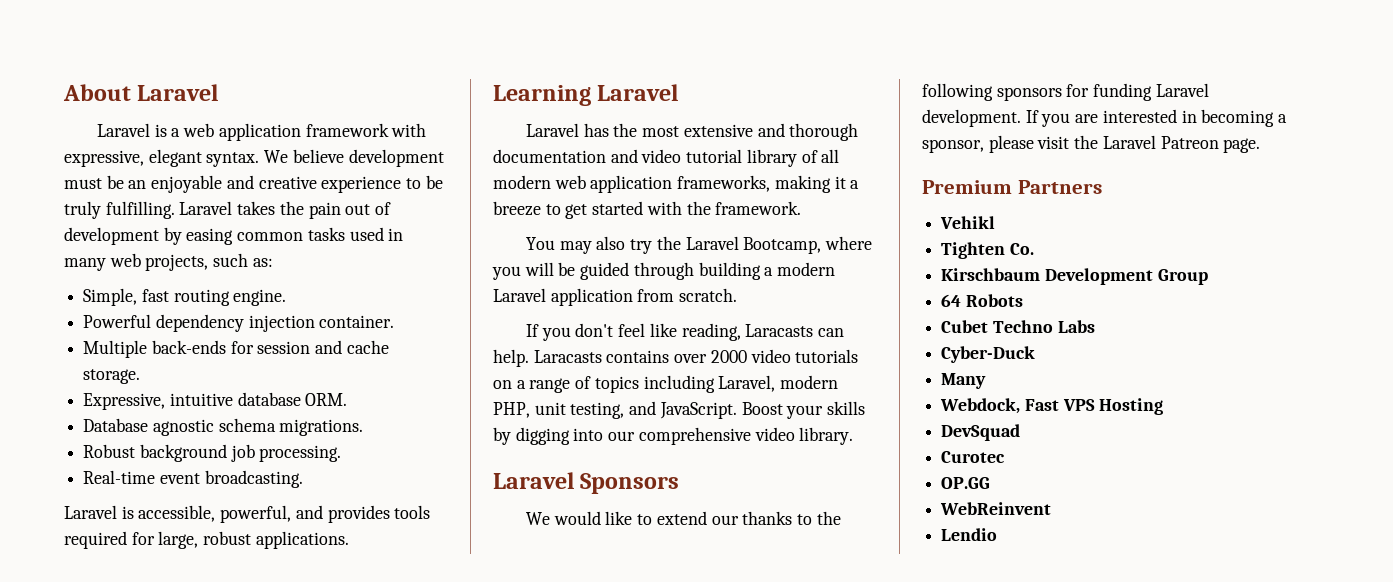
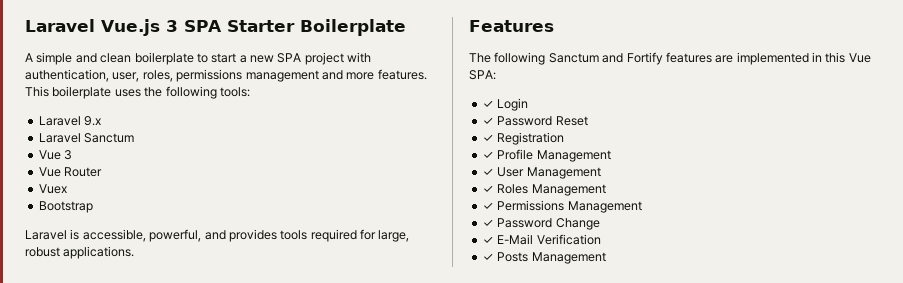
[63,84,219,101] [96,123,427,141] [64,149,444,167] [64,175,443,193] [64,201,392,219] [64,227,404,245] [64,253,273,271] [83,288,287,306] [83,314,395,332] [83,340,389,358] [83,369,141,384] [83,392,348,410] [83,418,364,436] [83,444,342,462] [83,470,303,488] About Laravel // Laravel is a web application framework with expressive, elegant syntax. We believe development must be an enjoyable and creative experience to be truly fulfilling. Laravel takes the pain out of development by easing common tasks used in many web projects, such as: // Simple, fast routing engine. // Powerful dependency injection container. // Multiple back-ends for session and cache storage. // Expressive, intuitive database ORM. // Database agnostic schema migrations. // Robust background job processing. // Real-time event broadcasting. -> [25,19,406,36] [25,52,372,65] [25,69,427,82] [25,86,250,99] [38,116,102,126] [38,133,135,143] [38,150,73,160] [38,167,103,177] [38,184,67,194] [38,201,93,213] Laravel Vue.js 3 SPA Starter Boilerplate // A simple and clean boilerplate to start a new SPA project with authentication, user, roles, permissions management and more features. This boilerplate uses the following tools: // Laravel 9.x // Laravel Sanctum // Vue 3 // Vue Router // Vuex // Bootstrap
[493,84,679,106] [525,123,859,141] [493,149,840,167] [493,175,860,193] [493,201,802,219] [525,236,873,254] [492,262,836,280] [493,288,738,306] [525,323,845,341] [493,349,859,367] [493,375,839,393] [493,401,866,419] [493,427,854,445] [493,472,680,494] [525,511,841,525] [922,83,1209,101] [922,109,1288,127] [922,135,1261,153] [922,180,1102,194] [940,216,996,229] [941,242,1034,259] [941,268,1208,285] [941,294,1023,307] [941,320,1095,333] [941,346,1036,363] [941,373,987,389] [940,398,1164,415] [941,424,1021,441] [941,451,1006,463] [941,477,991,489] [940,502,1052,515] [941,528,998,541] Learning Laravel // Laravel has the most extensive and thorough documentation and video tutorial library of all modern web application frameworks, making it a breeze to get started with the framework. // You may also try the Laravel Bootcamp, where you will be guided through building a modern Laravel application from scratch. // If you don't feel like reading, Laracasts can help. Laracasts contains over 2000 video tutorials on a range of topics including Laravel, modern PHP, unit testing, and JavaScript. Boost your skills by digging into our comprehensive video library. // Laravel Sponsors // We would like to extend our thanks to the following sponsors for funding Laravel development. If you are interested in becoming a sponsor, please visit the Laravel Patreon page. // Premium Partners // Vehikl // Tighten Co. // Kirschbaum Development Group // 64 Robots // Cubet Techno Labs // Cyber-Duck // Many // Webdock, Fast VPS Hosting // DevSquad // Curotec // OP.GG // WebReinvent // Lendio -> [469,20,554,32] [469,52,871,65] [469,70,496,80] [482,98,529,111] [482,116,588,126] [482,132,565,145] [482,149,611,162] [482,167,601,179] [482,184,606,196] [482,200,642,213] [482,218,600,230] [482,234,601,245] [482,252,606,264] Features // The following Sanctum and Fortify features are implemented in this Vue SPA: // ✓ Login // ✓ Password Reset // ✓ Registration // ✓ Profile Management // ✓ User Management // ✓ Roles Management // ✓ Permissions Management // ✓ Password Change // ✓ E-Mail Verification // ✓ Posts Management

